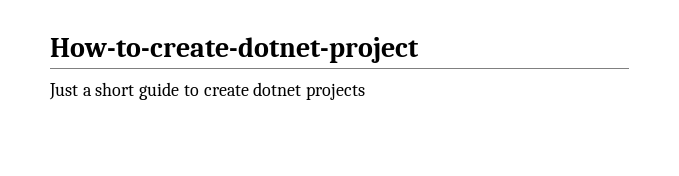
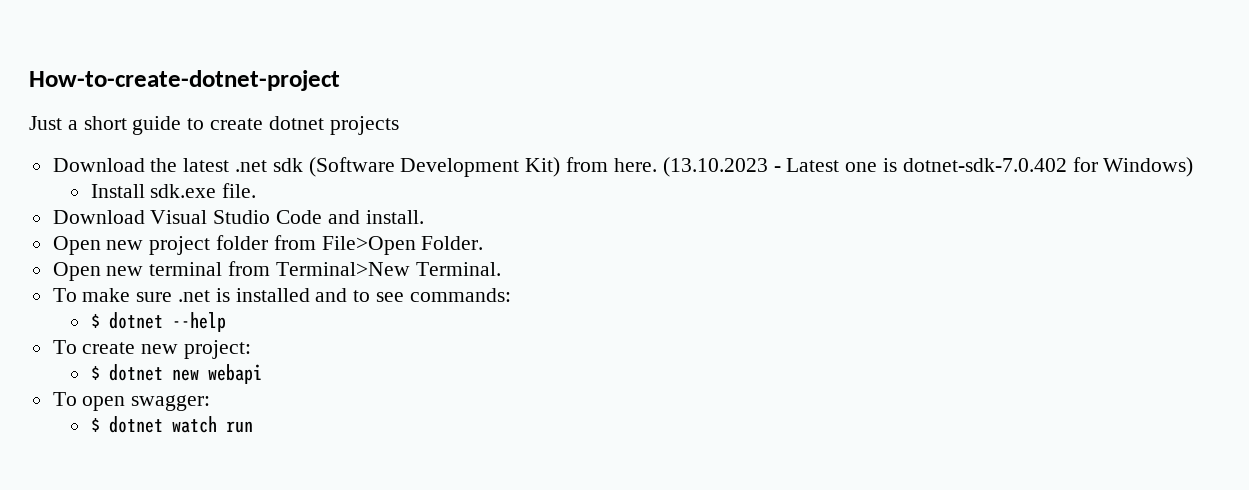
(366, 91) none -> [52,157,1194,177] [90,183,257,198] [52,210,424,224] [52,235,484,255] [52,261,501,281] [52,288,511,302] [90,312,226,332] [52,340,252,359] [90,364,262,384] [52,392,211,411] [90,416,253,433] // Download the latest .net sdk (Software Development Kit) from here. (13.10.2023 - Latest one is dotnet-sdk-7.0.402 for Windows) // Install sdk.exe file. // Download Visual Studio Code and install. // Open new project folder from File>Open Folder. // Open new terminal from Terminal>New Terminal. // To make sure .net is installed and to see commands: // $ dotnet --help // To create new project: // $ dotnet new webapi // To open swagger: // $ dotnet watch run

